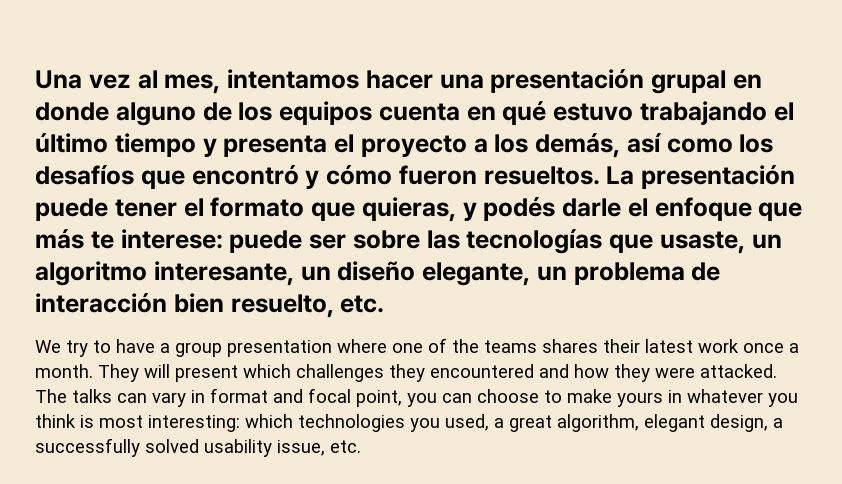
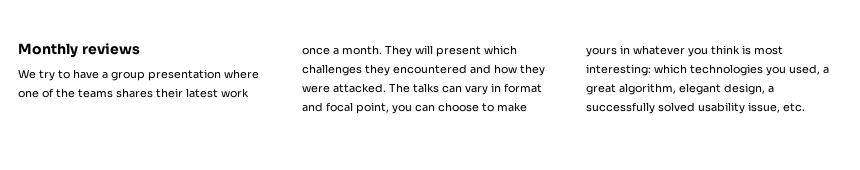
[35,69,762,94] [35,101,794,126] [35,133,774,158] [35,165,795,189] [35,197,803,222] [35,229,782,254] [35,261,721,286] [35,293,385,318] Una vez al mes, intentamos hacer una presentación grupal en donde alguno de los equipos cuenta en qué estuvo trabajando el último tiempo y presenta el proyecto a los demás, así como los desafíos que encontró y cómo fueron resueltos. La presentación puede tener el formato que quieras, y podés darle el enfoque que más te interese: puede ser sobre las tecnologías que usaste, un algoritmo interesante, un diseño elegante, un problema de interacción bien resuelto, etc. -> [18,43,140,58] Monthly reviews

